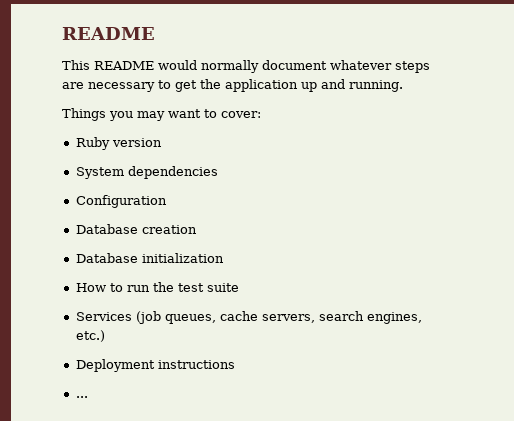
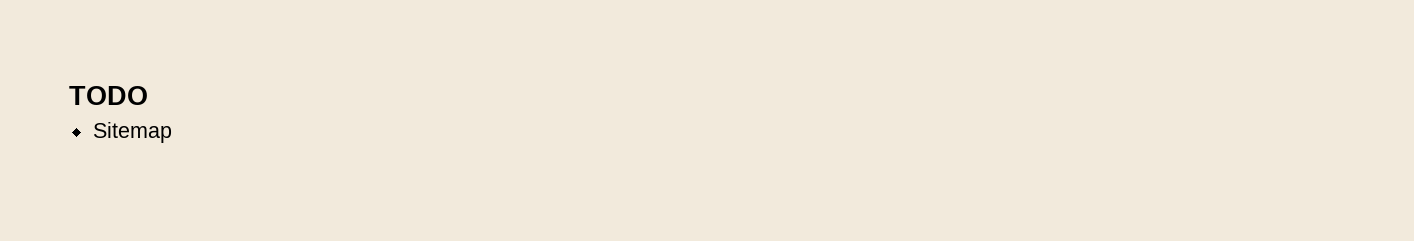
[62,27,155,40] [62,60,430,73] [62,79,403,92] [62,108,261,121] [75,137,162,150] [75,166,218,179] [75,195,167,208] [75,224,197,234] [75,253,224,263] [75,282,239,292] [75,311,422,324] [75,330,105,342] [75,359,235,372] [75,396,88,398] README // This README would normally document whatever steps are necessary to get the application up and running. // Things you may want to cover: // Ruby version // System dependencies // Configuration // Database creation // Database initialization // How to run the test suite // Services (job queues, cache servers, search engines, etc.) // Deployment instructions // ... -> [69,86,148,105] [92,122,172,143] TODO // Sitemap

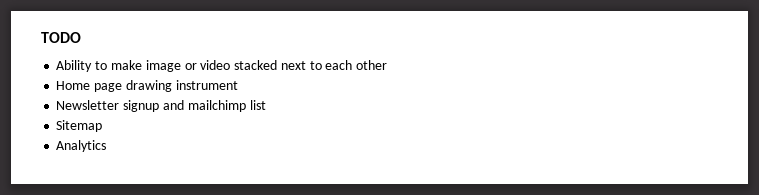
(148, 95) none -> [56,60,388,72] [56,80,238,92] [56,100,266,112] // Ability to make image or video stacked next to each other // Home page drawing instrument // Newsletter signup and mailchimp list
(172, 132) none -> [56,140,107,152] // Analytics

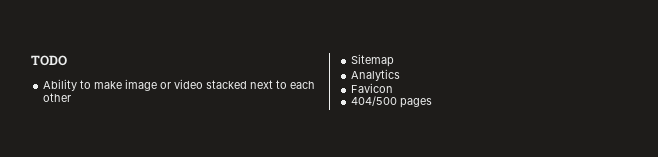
[56,80,238,92] [56,100,266,112] // Home page drawing instrument // Newsletter signup and mailchimp list -> (72, 97) none
(107, 146) none -> [351,83,394,93] [351,96,433,108] // Favicon // 404/500 pages

